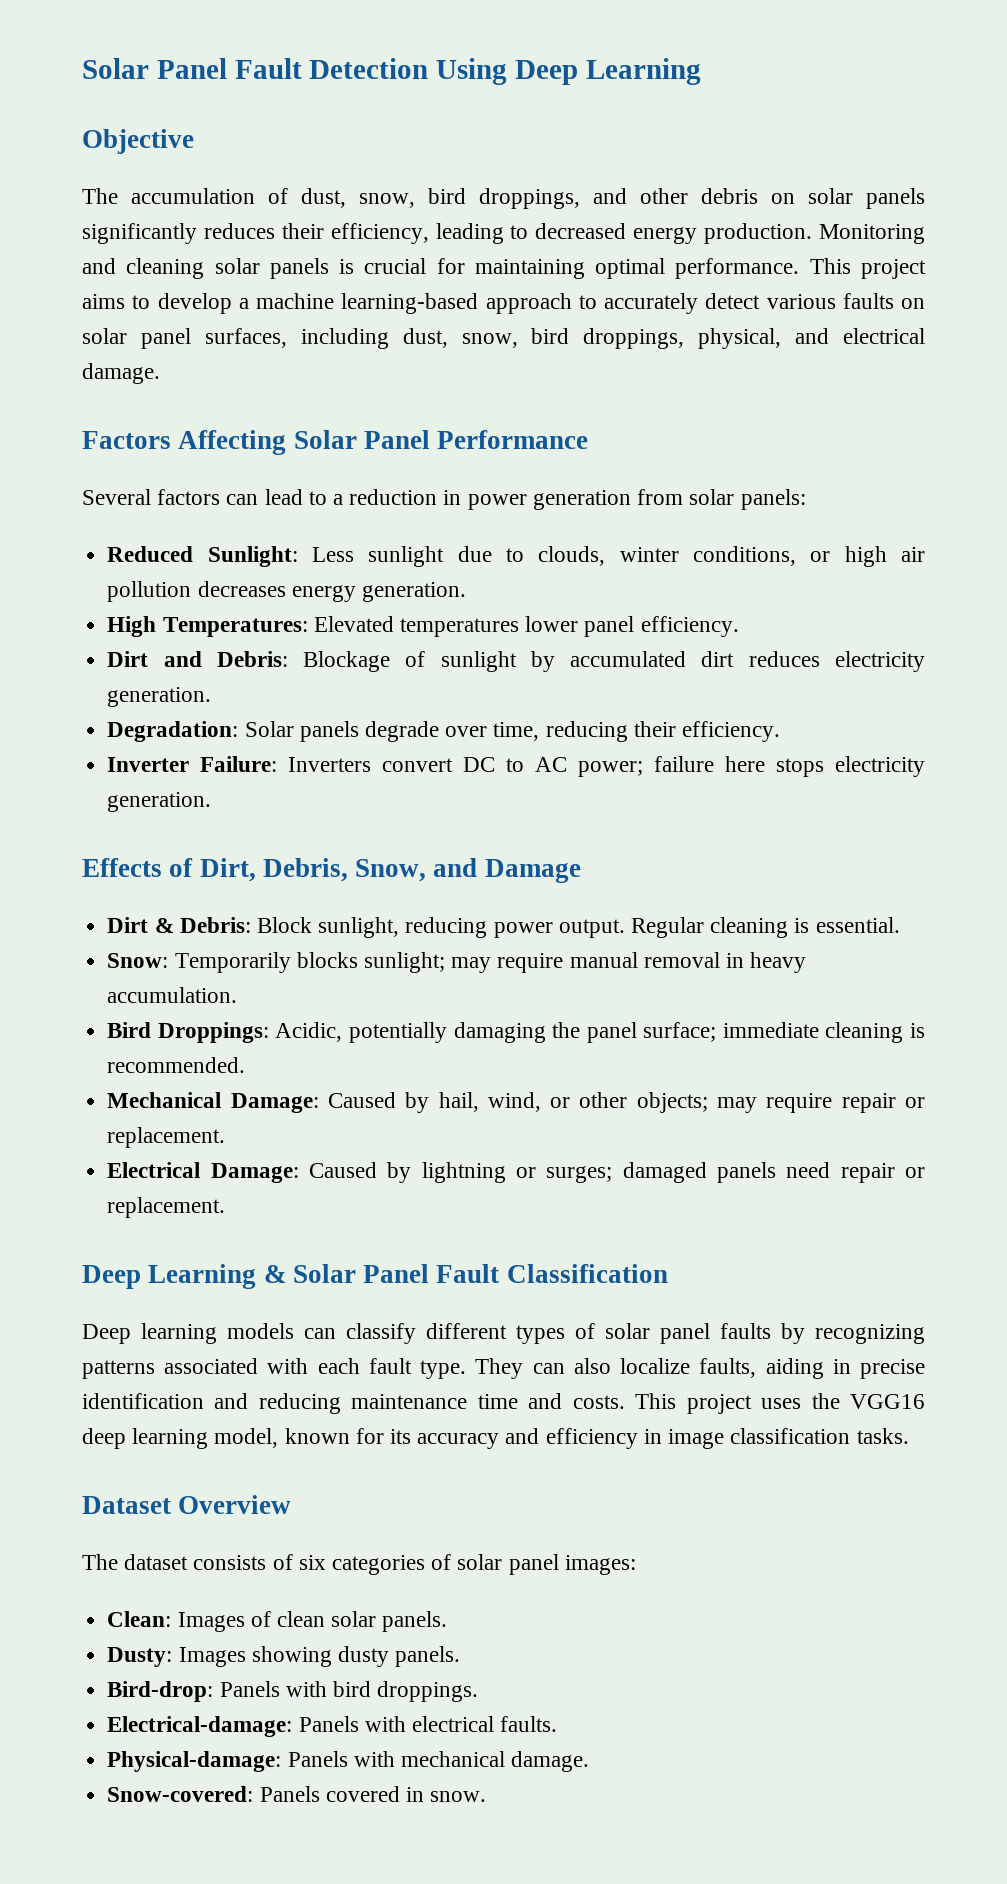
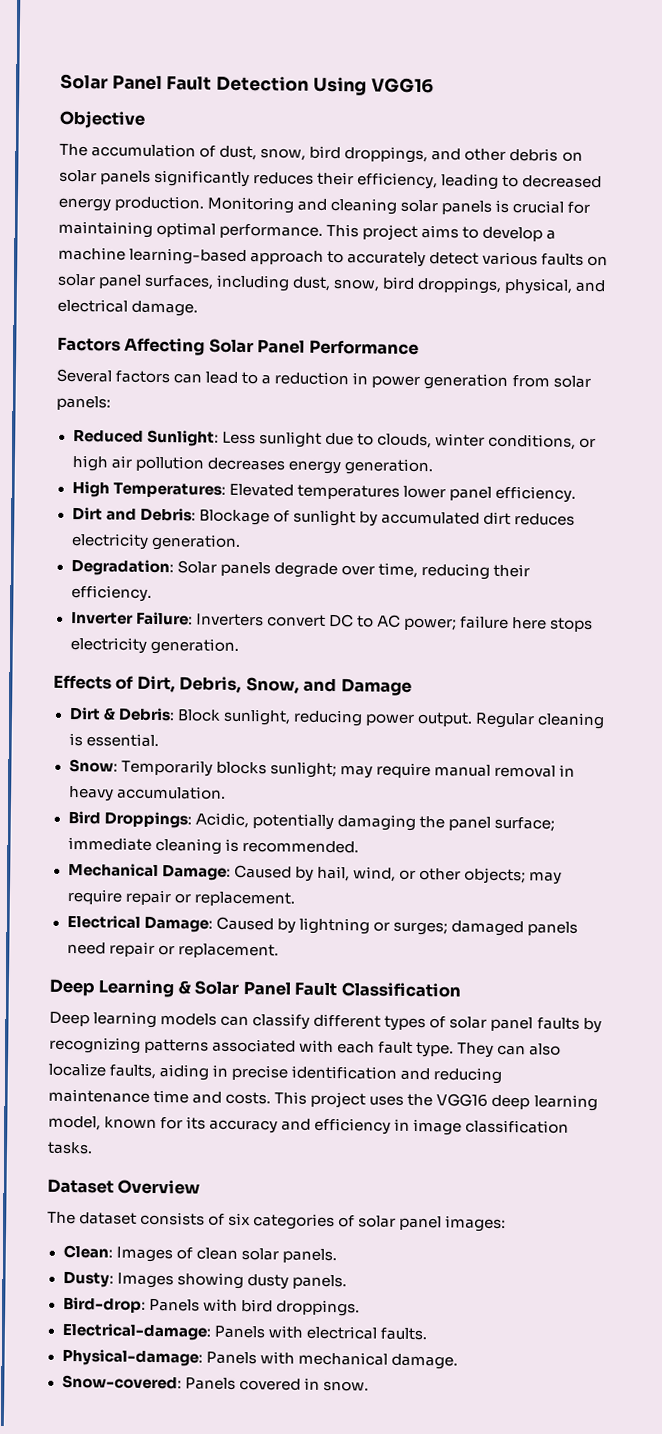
[515,58,701,85] Deep Learning -> [370,77,434,94] VGG16

